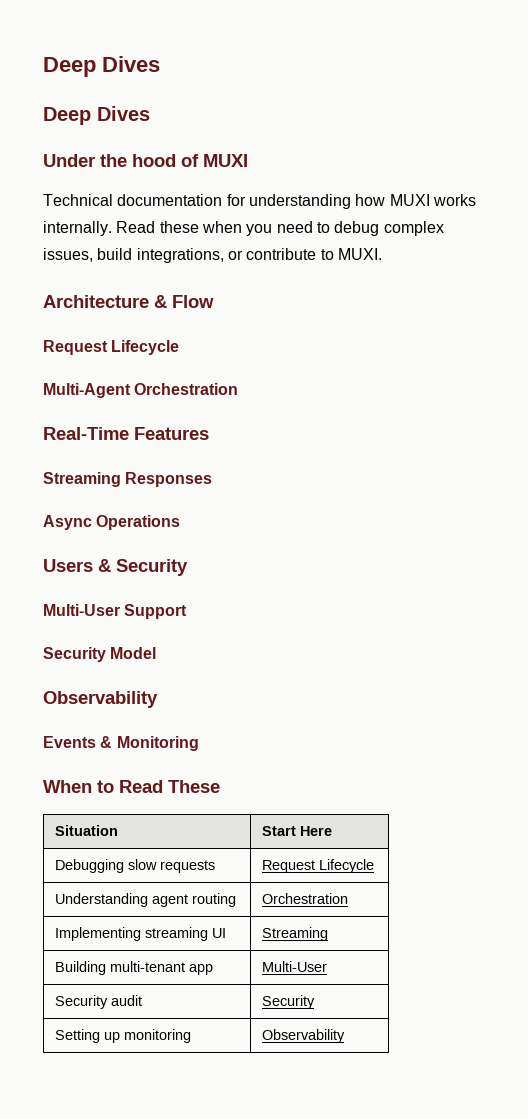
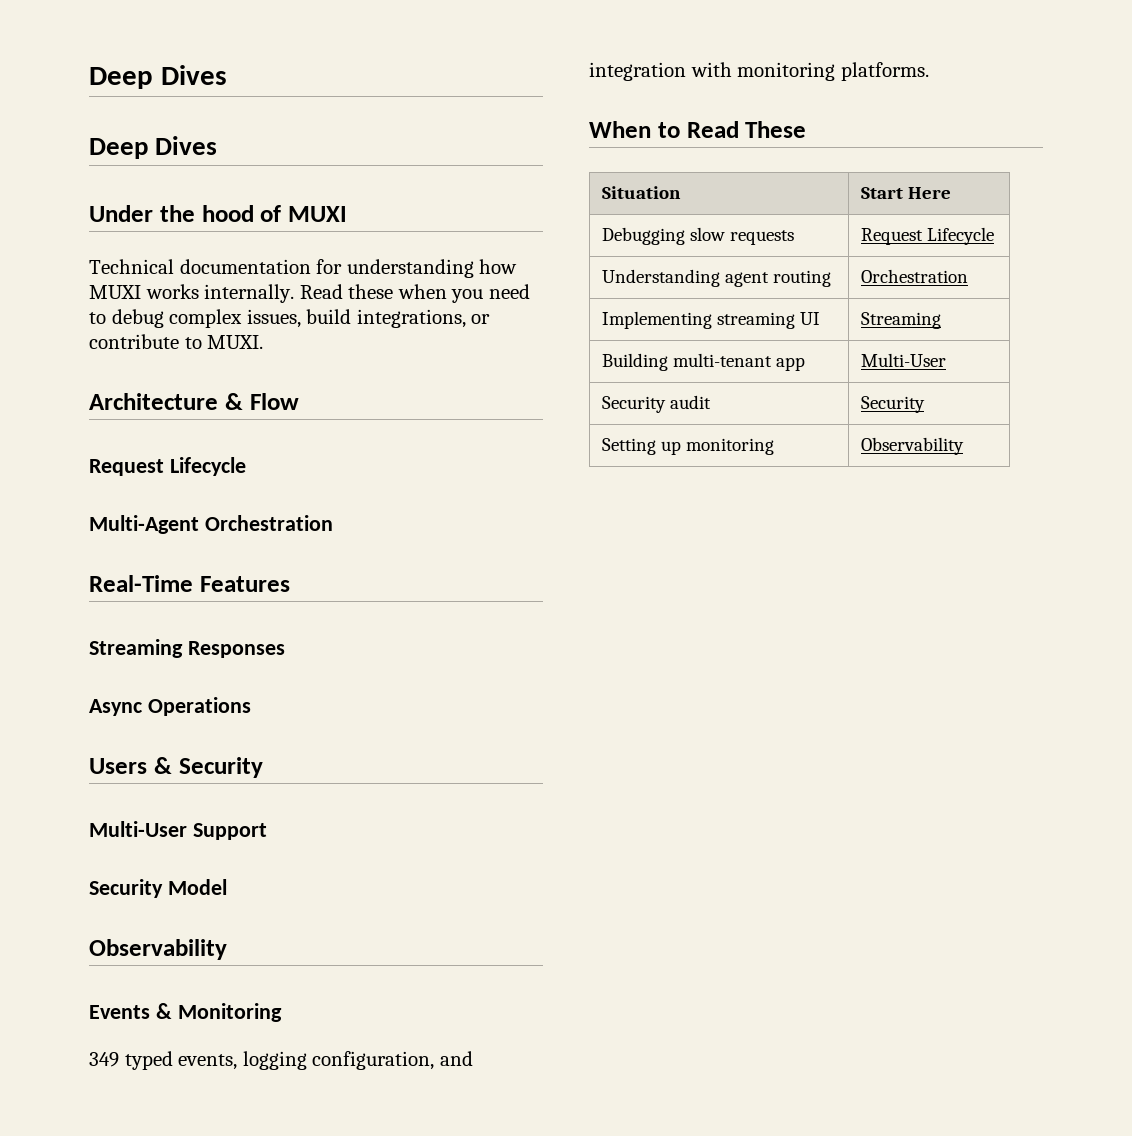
(199, 743) none -> [89,1051,473,1070] [589,62,929,81] // 349 typed events, logging configuration, and integration with monitoring platforms.

